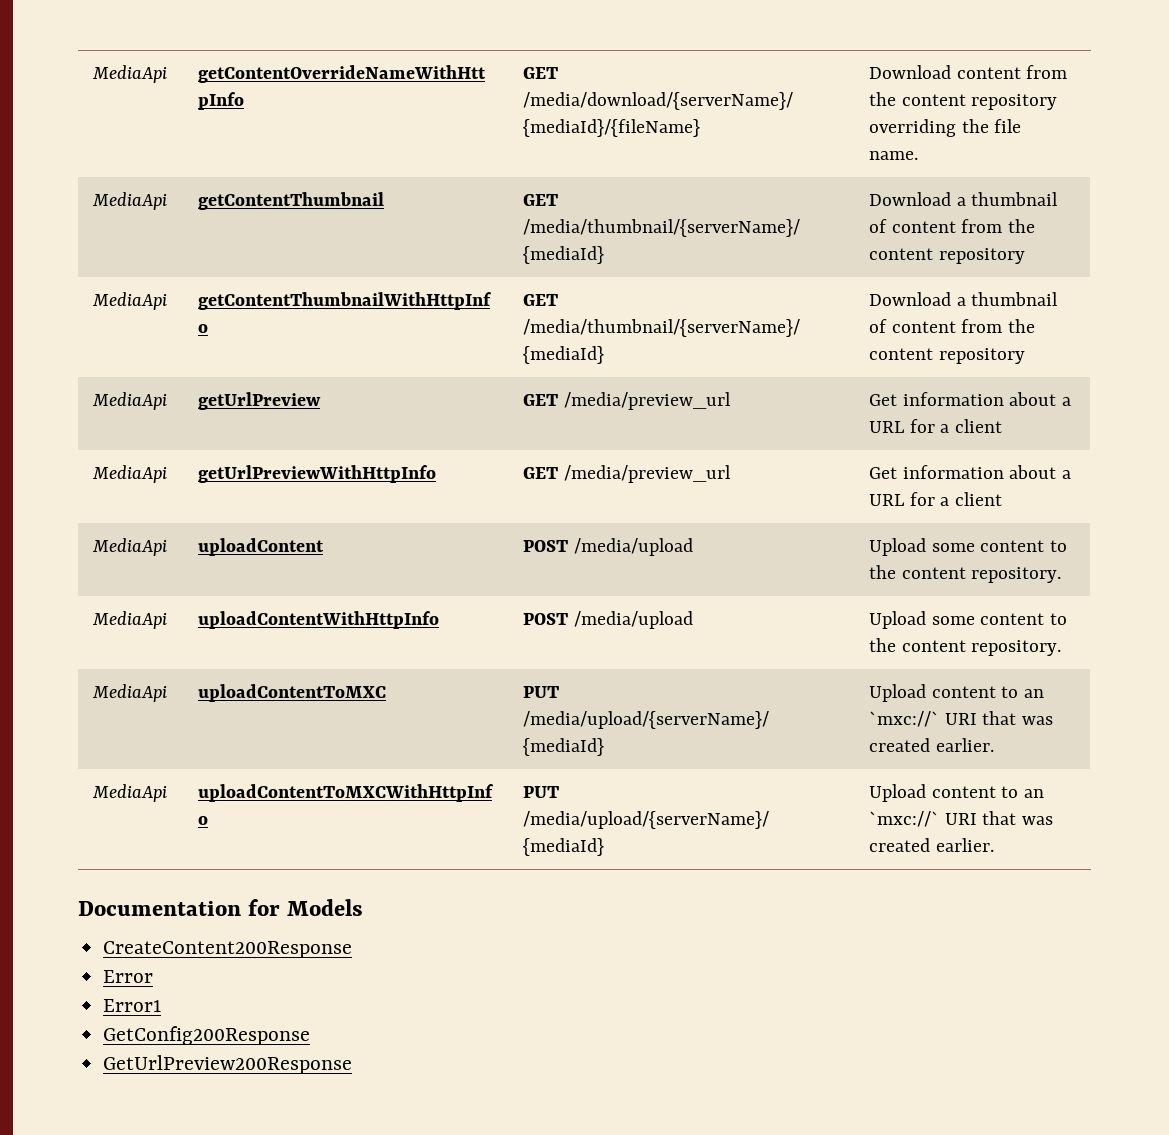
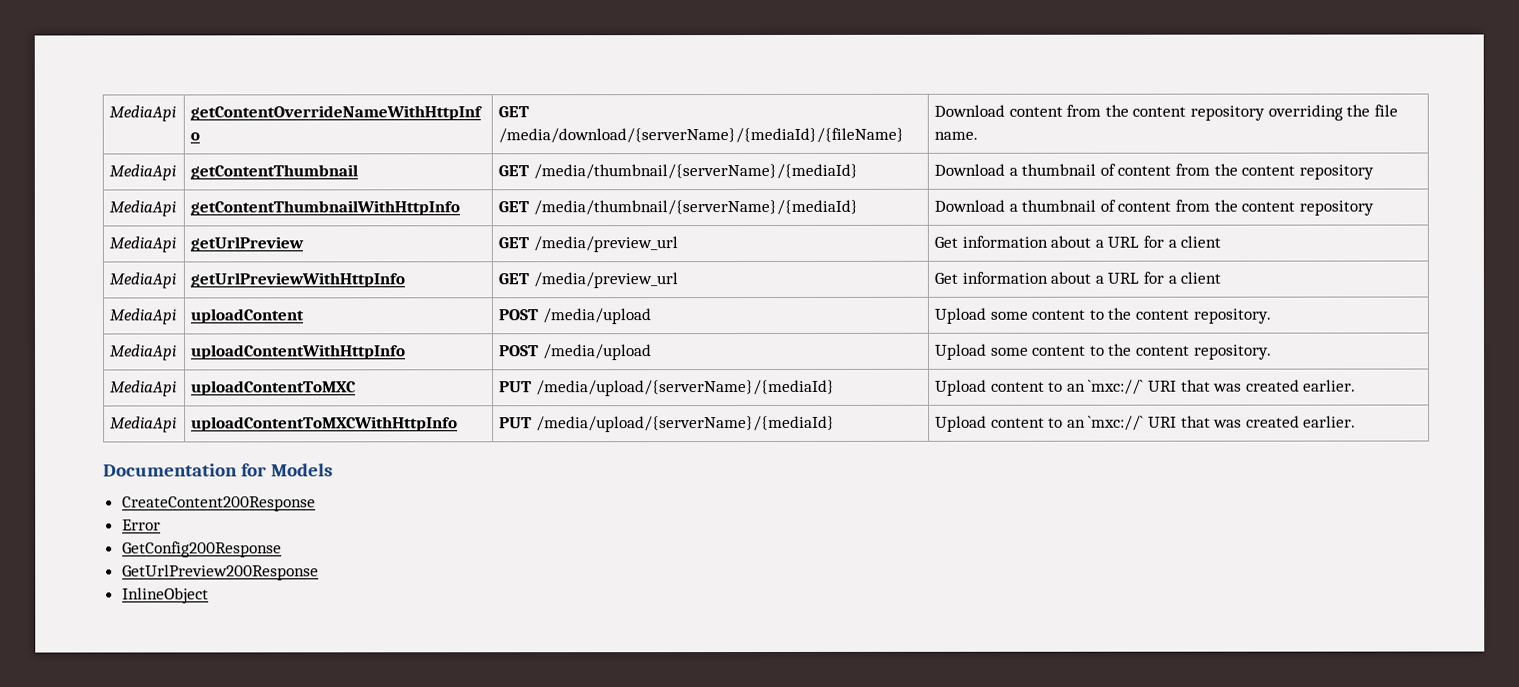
[103,999,162,1012] // Error1 -> (161, 525) none
(353, 1064) none -> [121,587,209,604] // InlineObject

